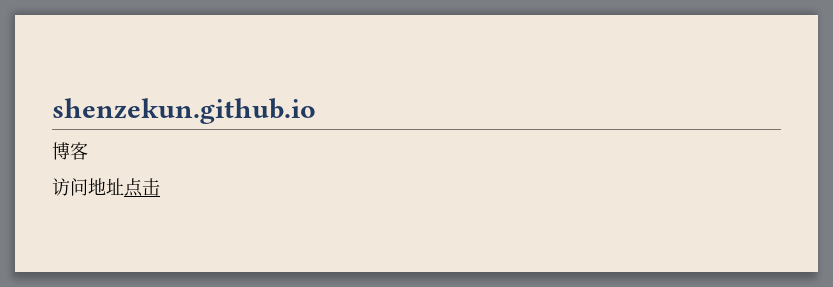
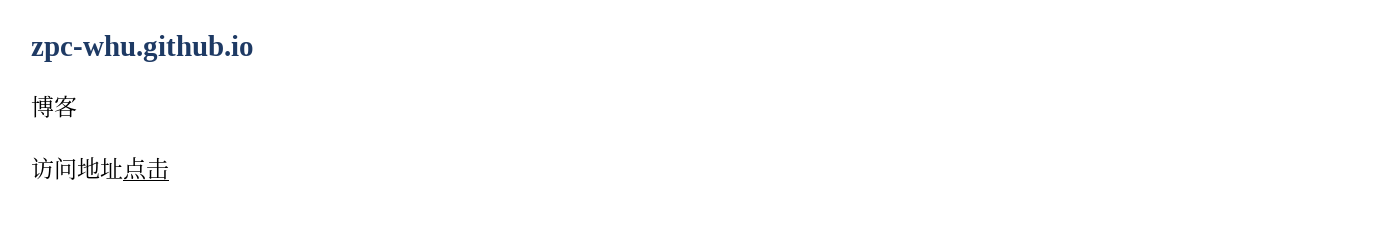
[52,98,316,124] shenzekun.github.io -> [31,35,254,62] zpc-whu.github.io

